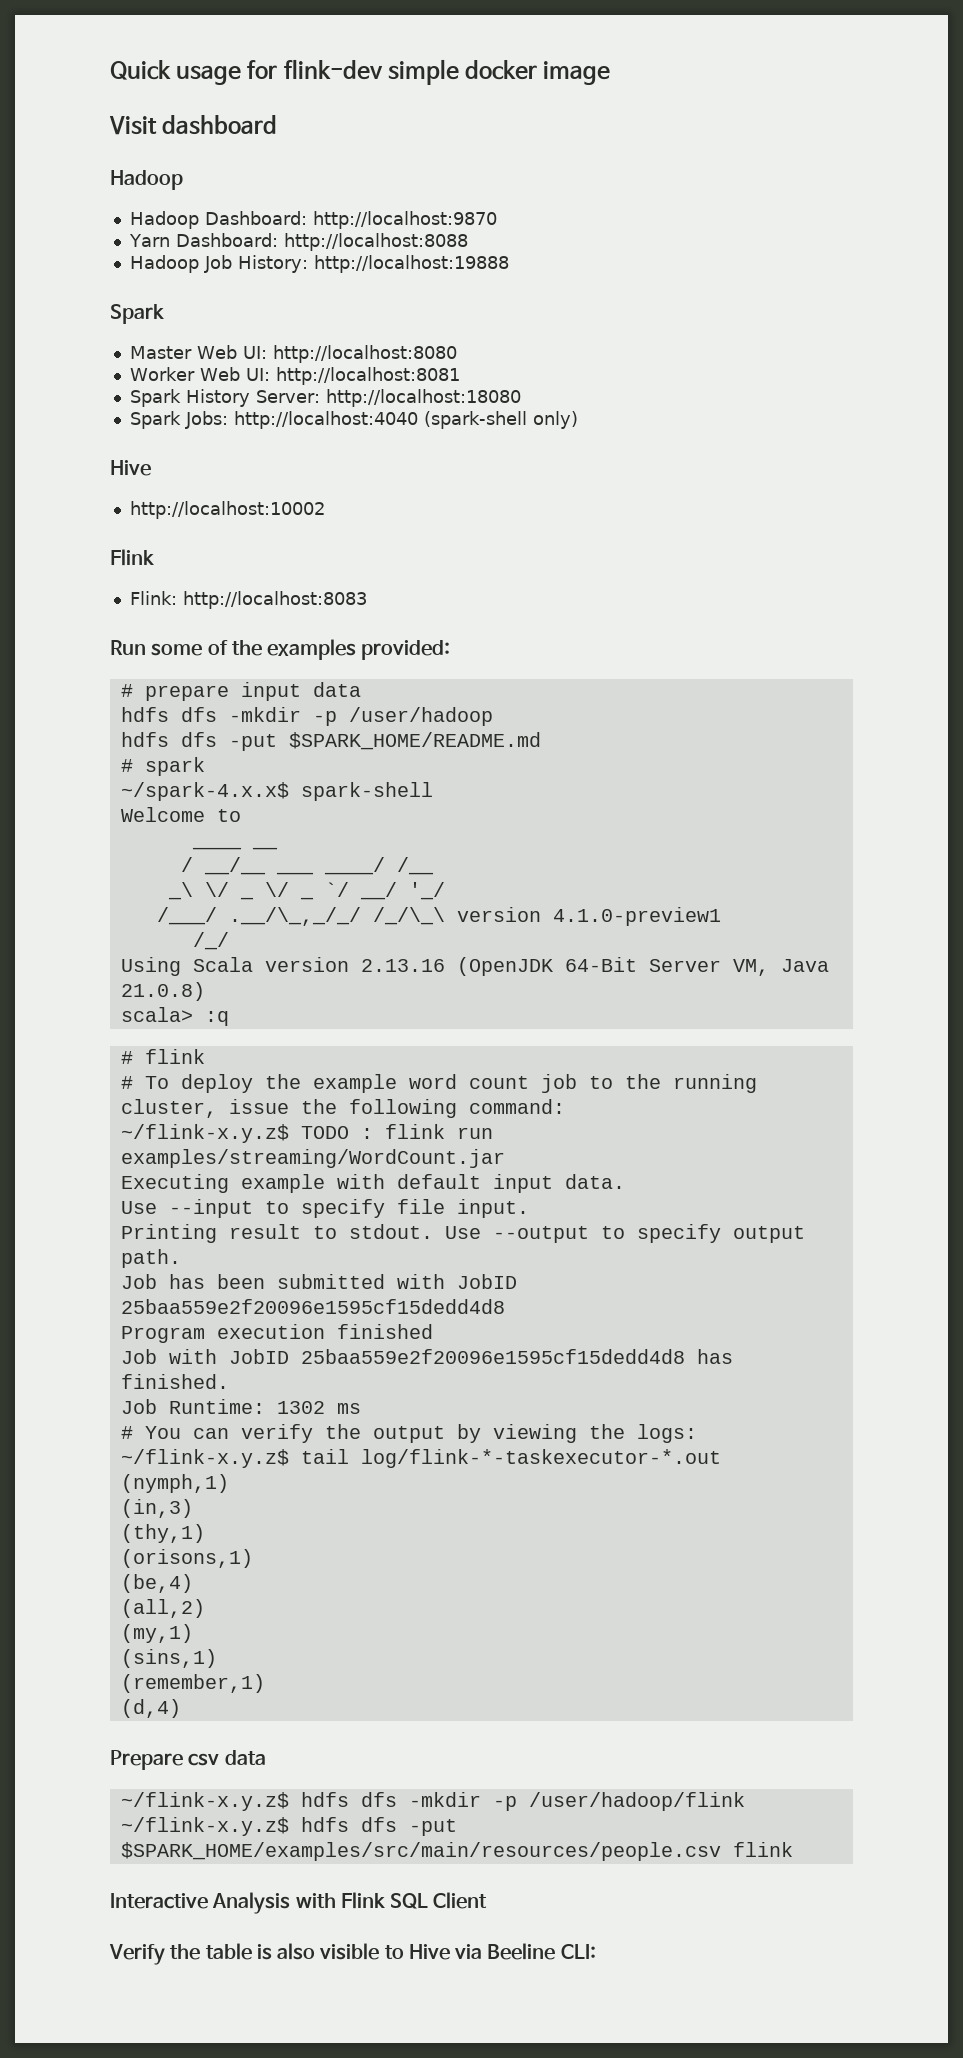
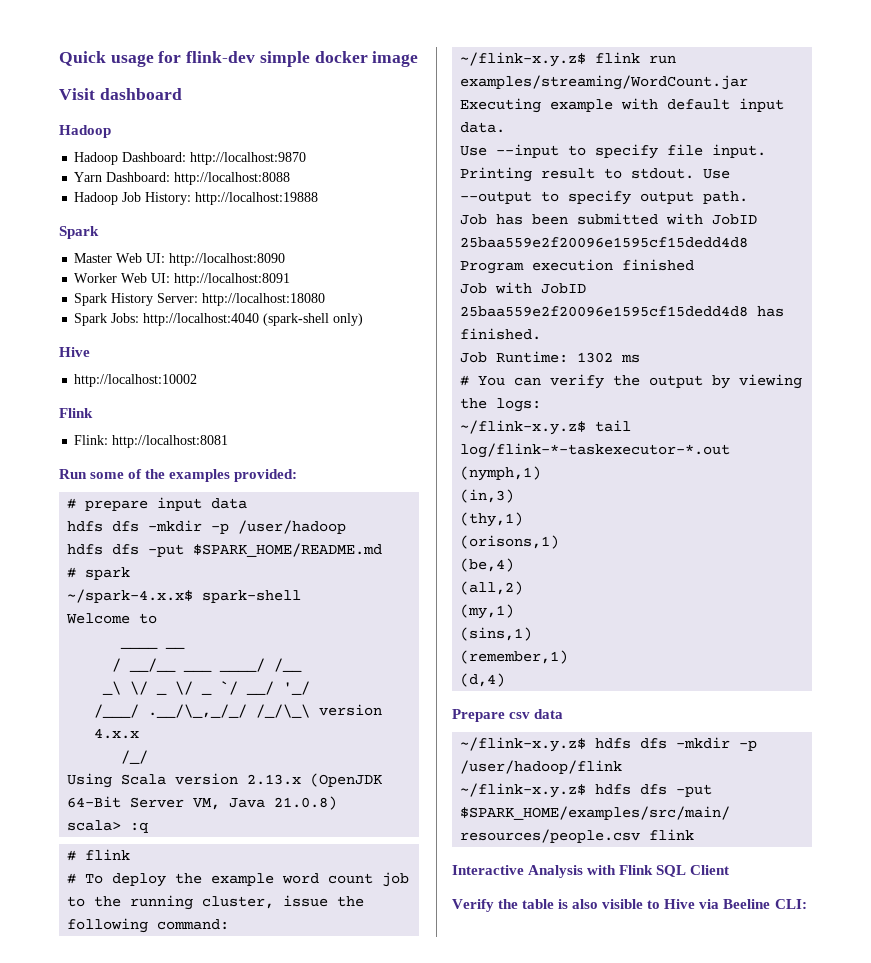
[272,345,457,363] http://localhost:8080 -> [169,253,286,266] http://localhost:8090
[275,367,460,385] http://localhost:8081 -> [174,273,291,286] http://localhost:8091
[182,591,367,609] http://localhost:8083 -> [112,435,229,448] http://localhost:8081
[552,907,721,926] 4.1.0-preview1 -> [94,728,140,739] 4.x.x
[360,959,445,972] 2.13.16 -> [247,774,302,785] 2.13.x
[300,1126,373,1139] TODO : -> (587, 59) none

